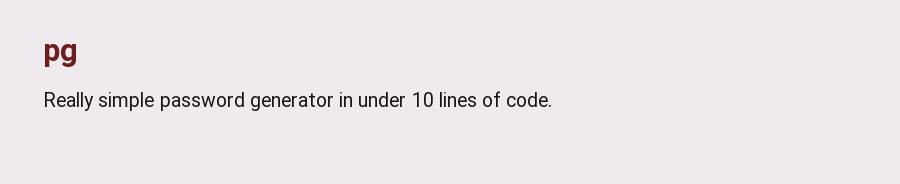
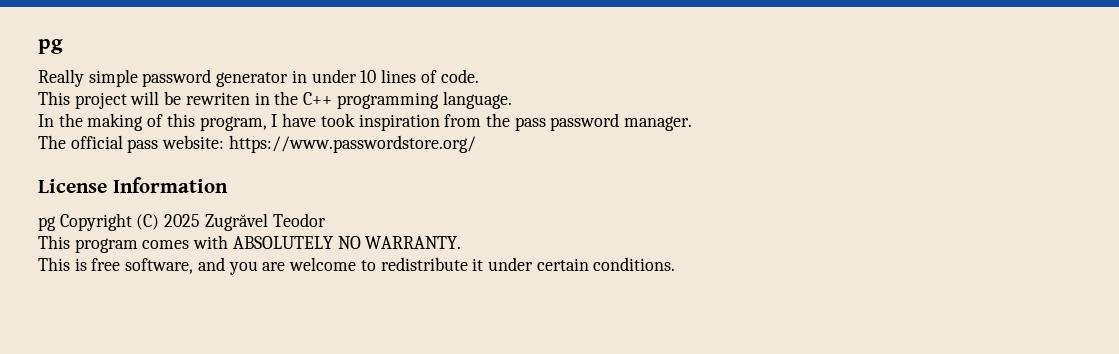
(553, 99) none -> [38,91,512,109] [38,113,693,131] [38,135,476,153] [38,177,228,193] [38,213,326,231] [38,235,462,253] [38,257,676,275] // This project will be rewriten in the C++ programming language. // In the making of this program, I have took inspiration from the pass password manager. // The official pass website: https://www.passwordstore.org/ // License Information // pg Copyright (C) 2025 Zugrăvel Teodor // This program comes with ABSOLUTELY NO WARRANTY. // This is free software, and you are welcome to redistribute it under certain conditions.

